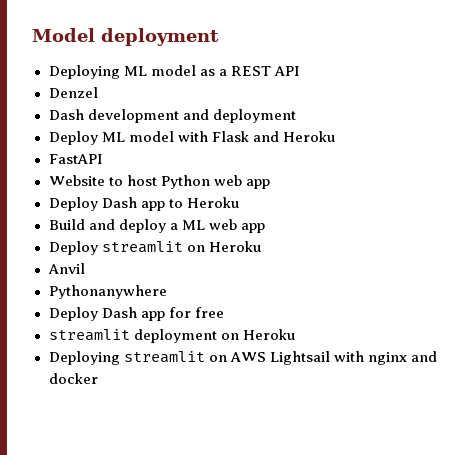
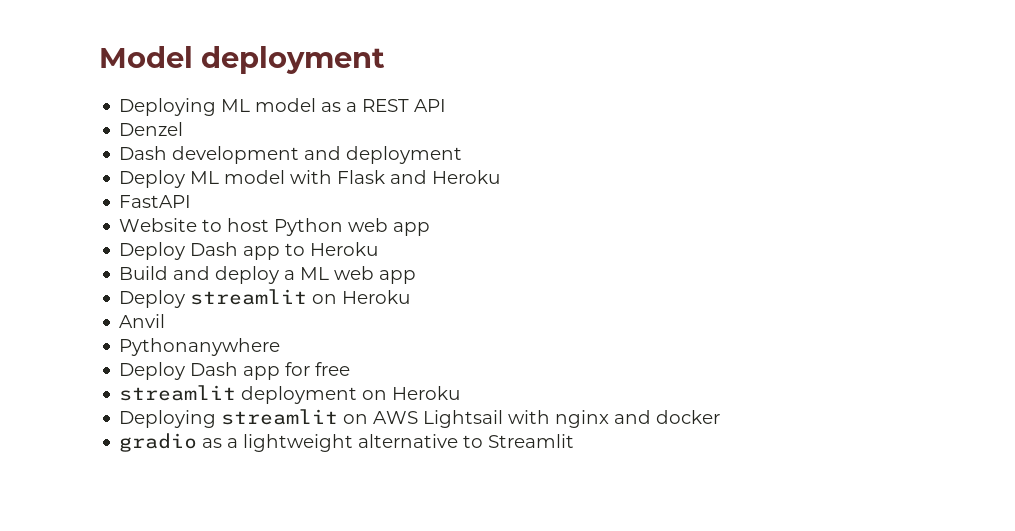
(98, 378) none -> [119,433,575,452] // gradio as a lightweight alternative to Streamlit

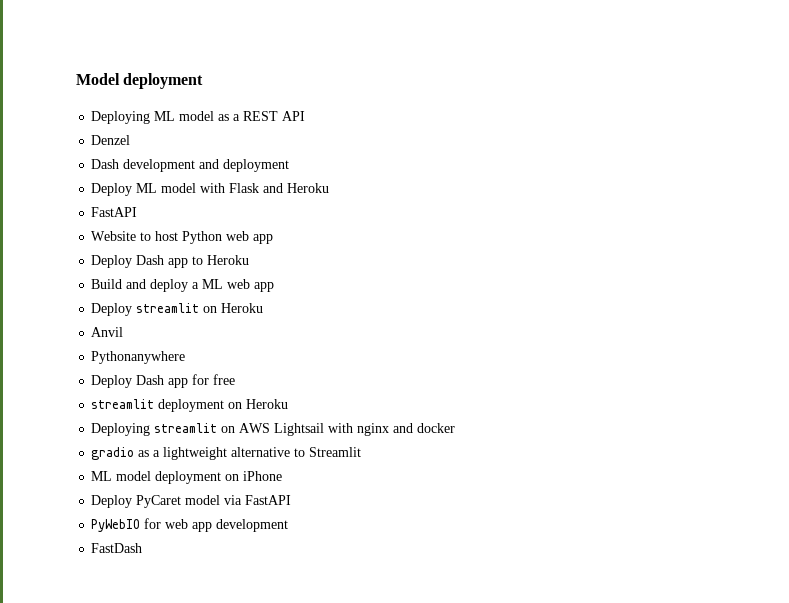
(575, 441) none -> [91,471,283,484] [91,495,292,508] [91,518,289,532] [91,543,143,553] // ML model deployment on iPhone // Deploy PyCaret model via FastAPI // PyWebIO for web app development // FastDash

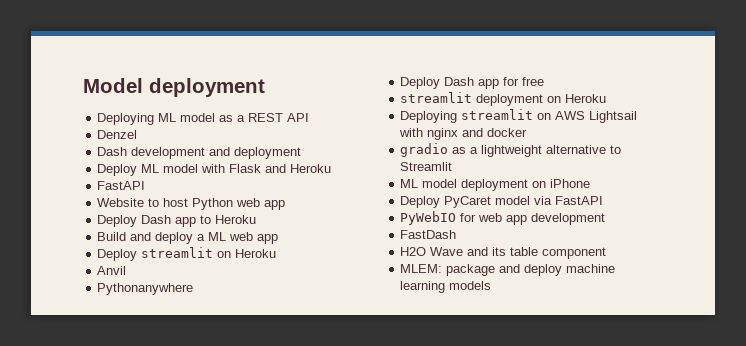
(143, 548) none -> [400,247,607,259] [400,264,616,276] [400,281,492,293] // H2O Wave and its table component // MLEM: package and deploy machine learning models

